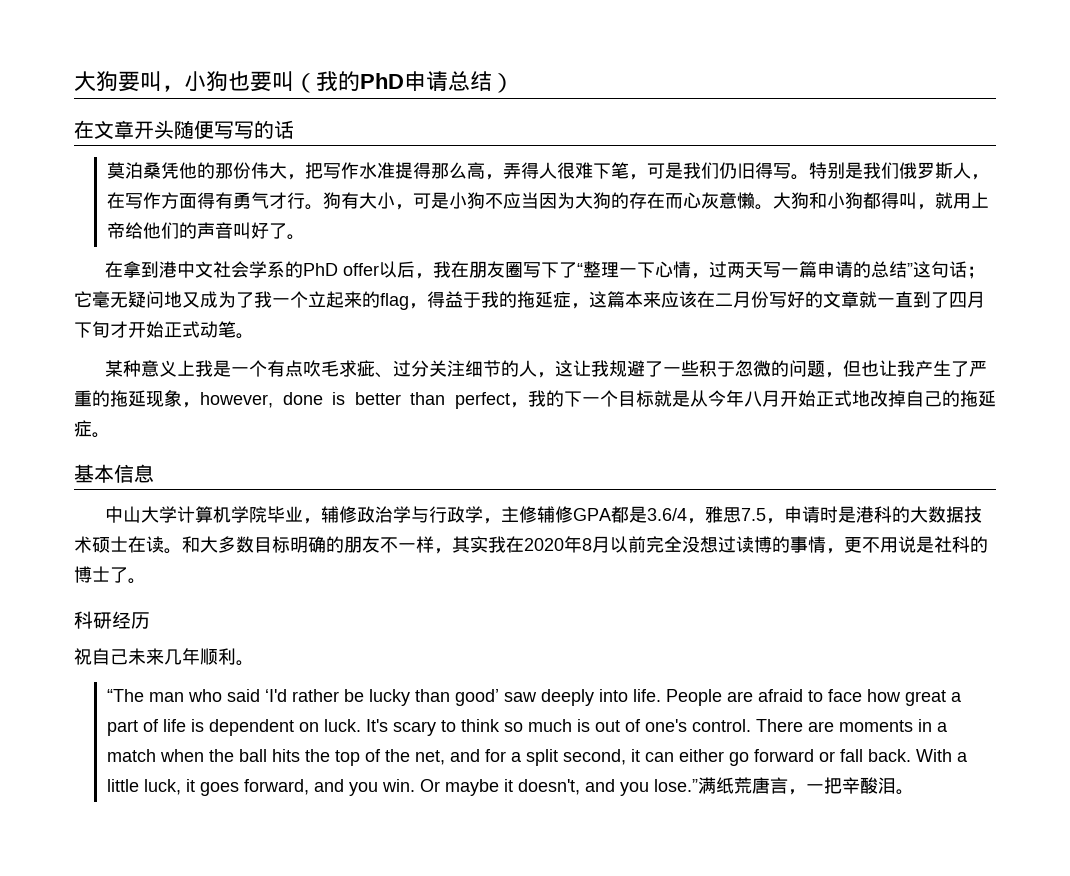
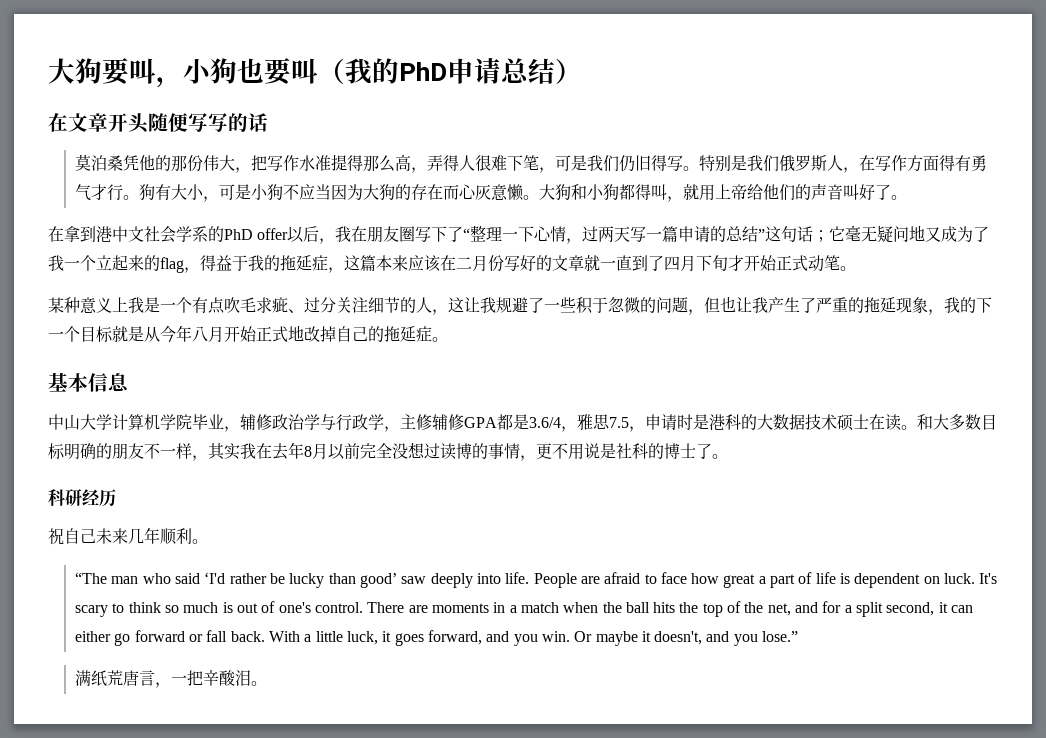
[200,392,528,409] however, done is better than perfect， -> (944, 312) none
[524,538,564,551] 2020 -> [272,443,288,460] 去
(698, 785) none -> (799, 636) //

